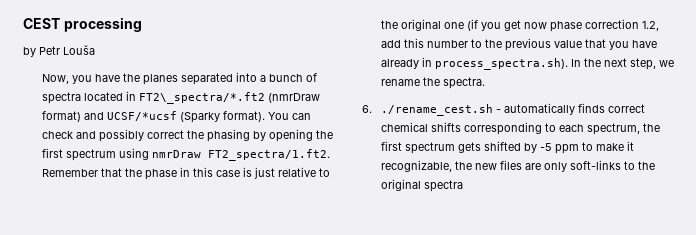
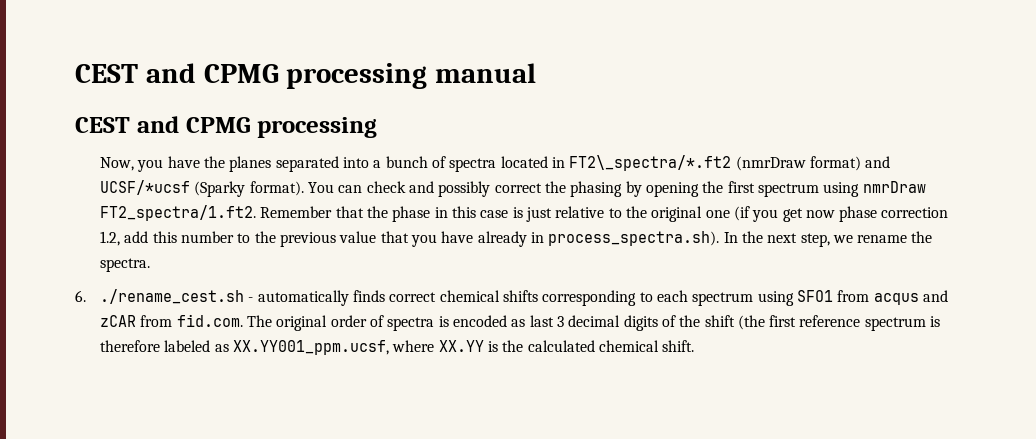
[23,17,142,32] [23,45,95,57] CEST processing // by Petr Louša -> [75,63,537,89] [75,116,378,138] CEST and CPMG processing manual // CEST and CPMG processing
[586,123,660,135] [380,141,634,154] [380,160,655,172] [380,179,463,192] spectrum, the first spectrum gets shifted by -5 ppm to make it recognizable, the new files are only soft-links to the original spectra -> [692,290,948,306] [100,314,941,331] [100,340,695,355] spectrum using SFO1 from acqus and zCAR from fid.com. The original order of spectra is encoded as last 3 decimal digits of the shift (the first reference spectrum is therefore labeled as XX.YY001_ppm.ucsf, where XX.YY is the calculated chemical shift.

